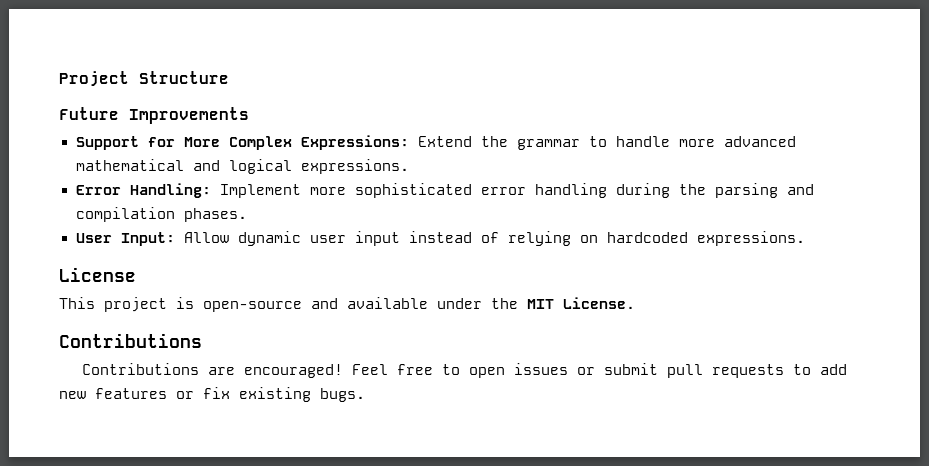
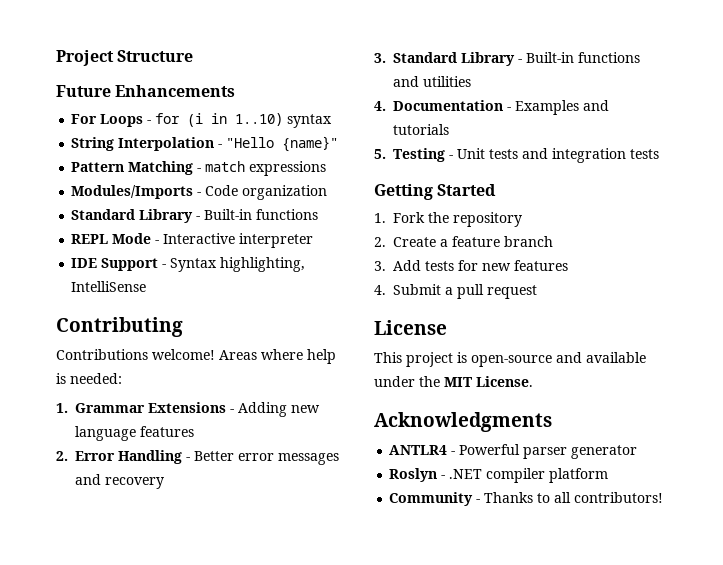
[129,107,249,124] [75,135,796,150] [75,159,409,174] [75,183,814,198] [75,207,247,222] [75,231,805,246] Improvements // Support for More Complex Expressions: Extend the grammar to handle more advanced mathematical and logical expressions. // Error Handling: Implement more sophisticated error handling during the parsing and compilation phases. // User Input: Allow dynamic user input instead of relying on hardcoded expressions. -> [115,85,236,97] [71,113,333,128] [71,136,339,152] [71,161,327,176] [71,185,328,200] [71,209,319,223] [71,233,314,248] [71,257,306,272] [71,281,147,292] [56,317,183,337] [56,349,336,364] [56,373,122,384] [56,402,320,417] [75,426,194,441] [56,450,339,465] [75,474,164,489] [374,52,640,66] [393,76,471,87] [374,100,609,115] [393,124,449,135] [374,148,659,163] [374,184,497,200] [374,212,522,227] [374,236,553,247] [374,260,568,271] [374,284,537,299] Enhancements // For Loops - for (i in 1..10) syntax // String Interpolation - "Hello {name}" // Pattern Matching - match expressions // Modules/Imports - Code organization // Standard Library - Built-in functions // REPL Mode - Interactive interpreter // IDE Support - Syntax highlighting, IntelliSense // Contributing // Contributions welcome! Areas where help is needed: // 1. Grammar Extensions - Adding new language features // 2. Error Handling - Better error messages and recovery // 3. Standard Library - Built-in functions and utilities // 4. Documentation - Examples and tutorials // 5. Testing - Unit tests and integration tests // Getting Started // 1. Fork the repository // 2. Create a feature branch // 3. Add tests for new features // 4. Submit a pull request
[59,333,202,348] [82,363,848,378] [59,387,365,402] Contributions // Contributions are encouraged! Feel free to open issues or submit pull requests to add new features or fix existing bugs. -> [374,412,552,432] [389,444,638,459] [389,468,609,483] [389,492,664,506] Acknowledgments // ANTLR4 - Powerful parser generator // Roslyn - .NET compiler platform // Community - Thanks to all contributors!

